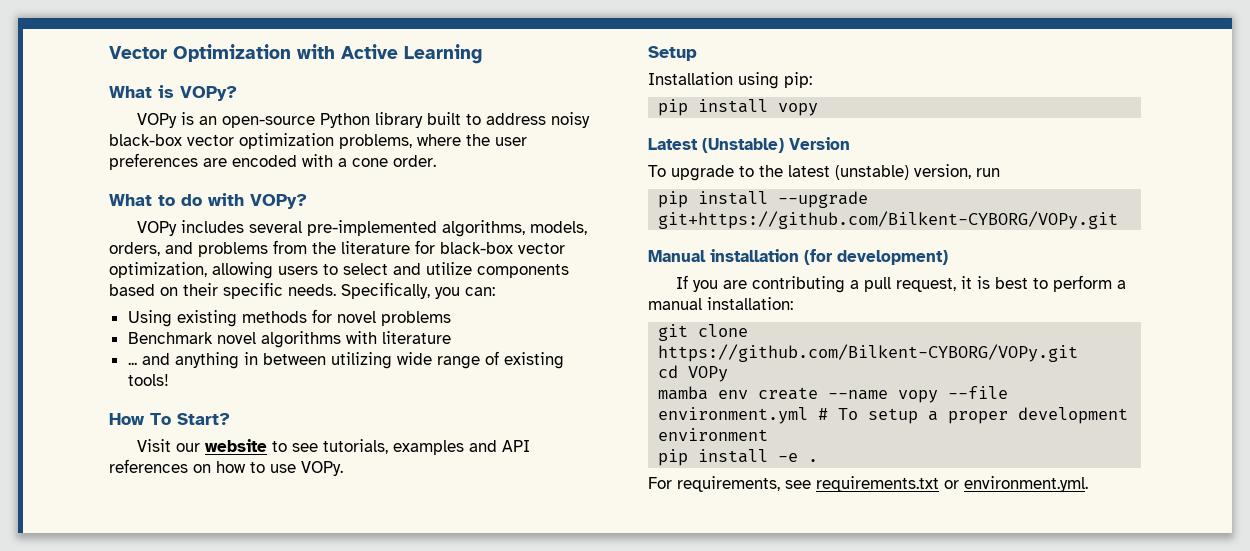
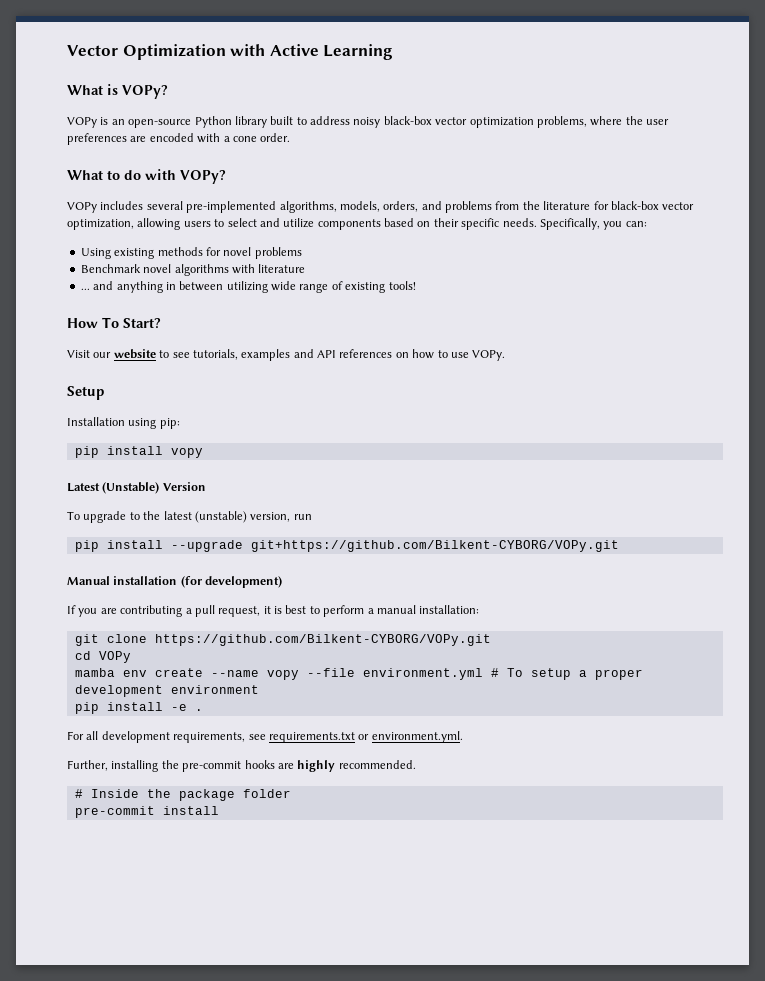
(672, 483) none -> [86,731,170,743] all development
(1088, 484) none -> [67,760,416,772] [74,789,291,801] [74,806,219,818] // Further, installing the pre-commit hooks are highly recommended. // # Inside the package folder // pre-commit install

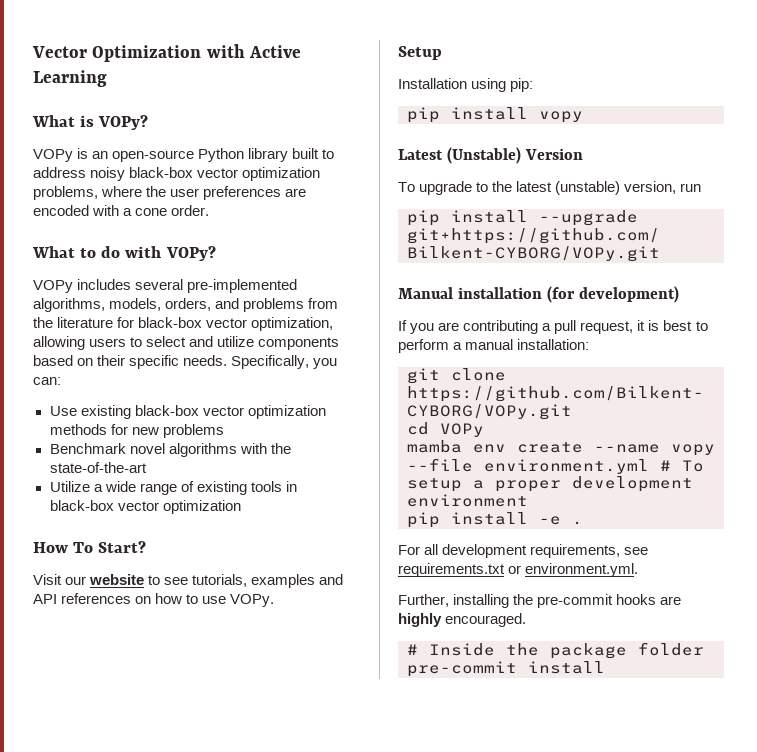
[80,248,155,259] Using existing -> [49,405,326,419] Use existing black-box vector optimization
[223,247,252,256] novel -> [131,427,159,435] new
[258,264,306,273] [80,281,416,293] literature // ... and anything in between utilizing wide range of existing tools! -> [270,443,291,454] [49,462,147,473] [49,481,297,495] [49,500,241,514] the state-of-the-art // Utilize a wide range of existing tools in black-box vector optimization
[338,760,416,769] recommended. -> [445,613,527,627] encouraged.

